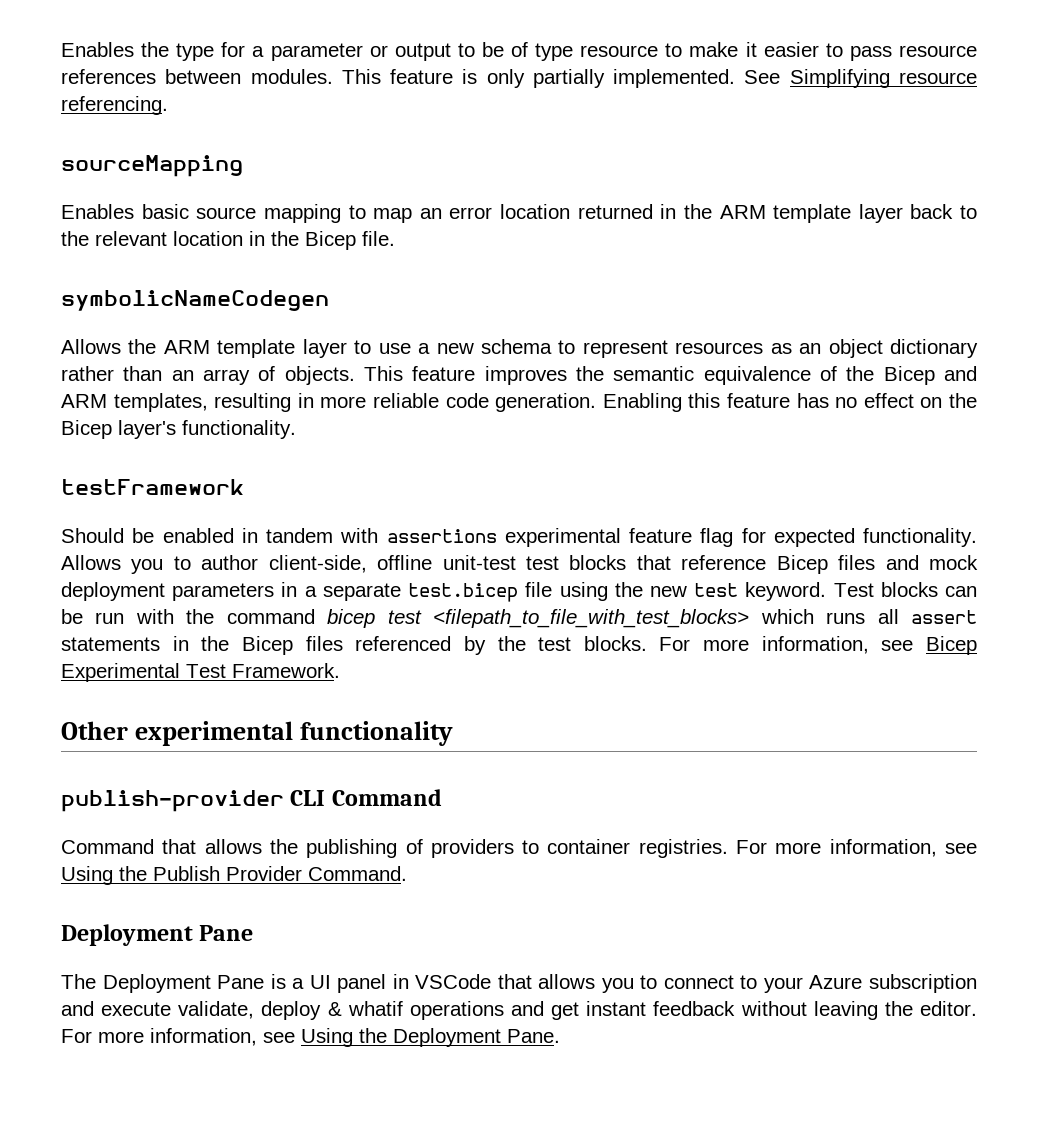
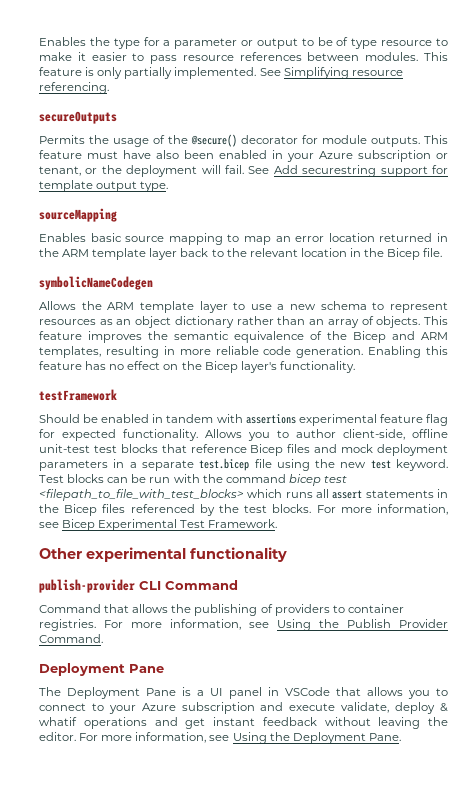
(168, 105) none -> [39,111,117,124] [39,134,448,147] [39,150,448,162] [39,165,448,177] [39,180,169,192] // secureOutputs // Permits the usage of the @secure() decorator for module outputs. This feature must have also been enabled in your Azure subscription or tenant, or the deployment will fail. See Add securestring support for template output type.

